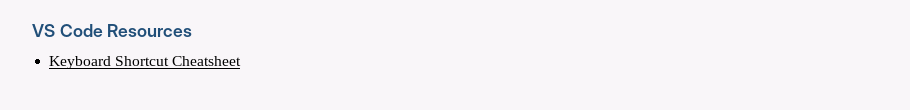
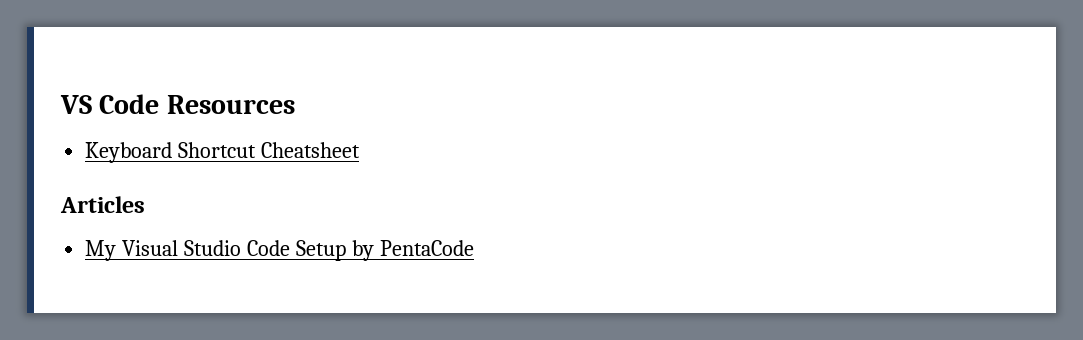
(242, 61) none -> [60,196,145,213] [85,240,474,261] // Articles // My Visual Studio Code Setup by PentaCode

